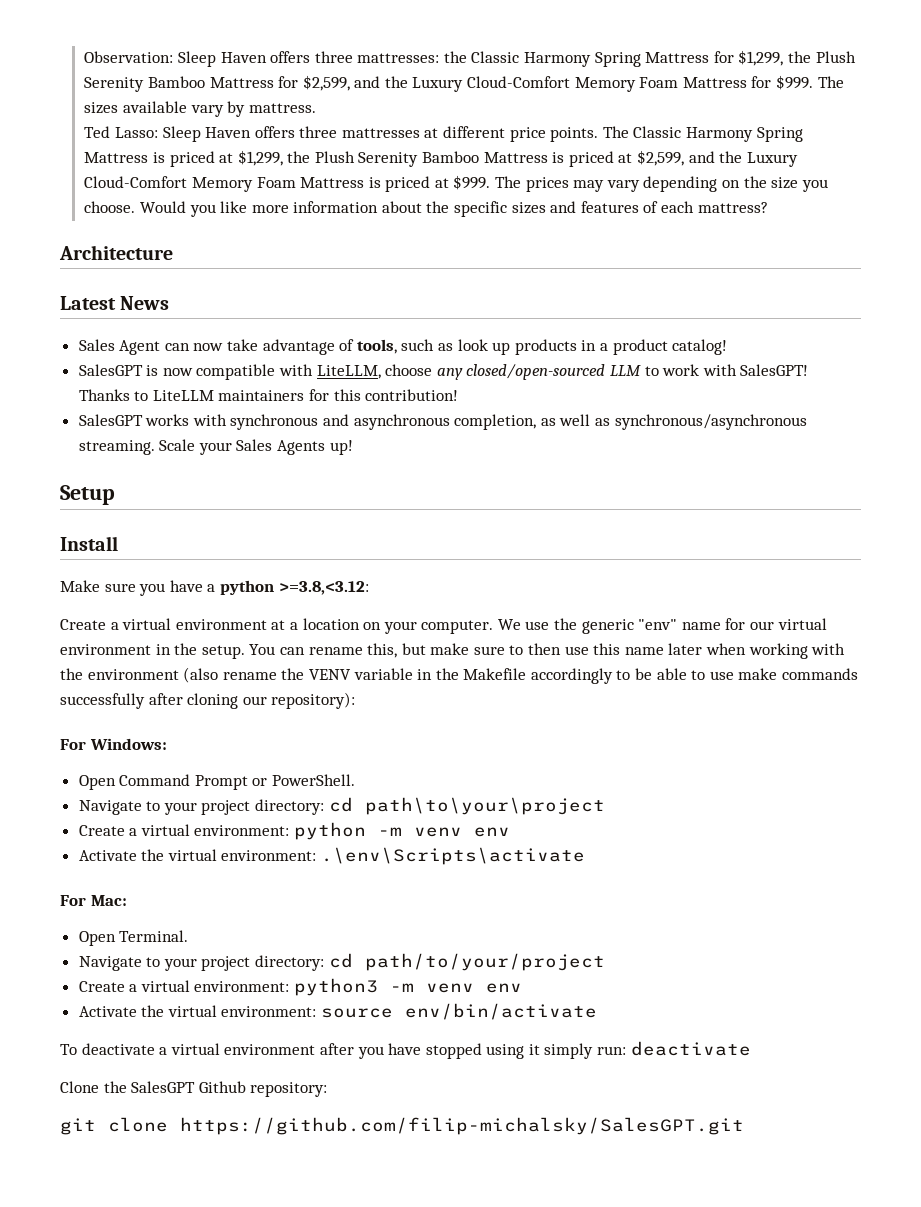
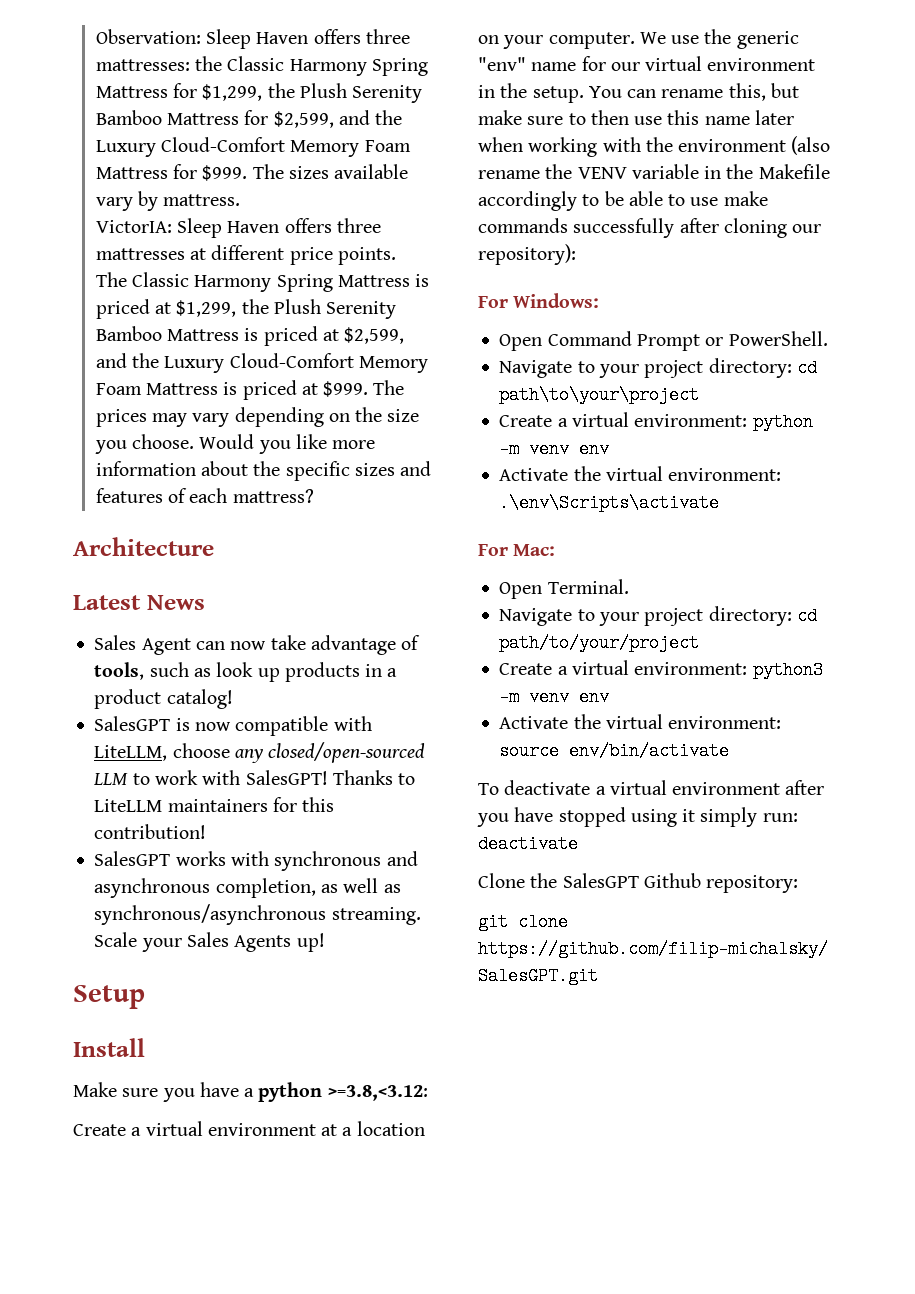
[84,126,158,138] Ted Lasso: -> [95,220,172,233] VictorIA:

